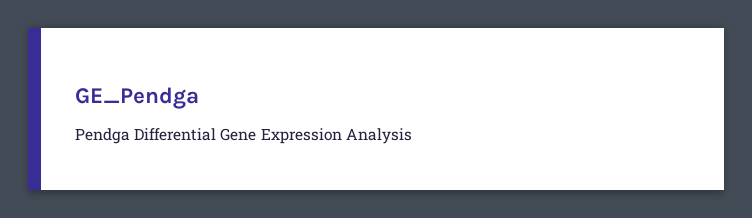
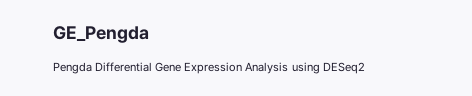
[75,87,199,109] [75,128,130,144] GE_Pendga // Pendga -> [53,26,149,43] [53,62,92,74] GE_Pengda // Pengda
(412, 136) none -> [291,62,365,74] using DESeq2

